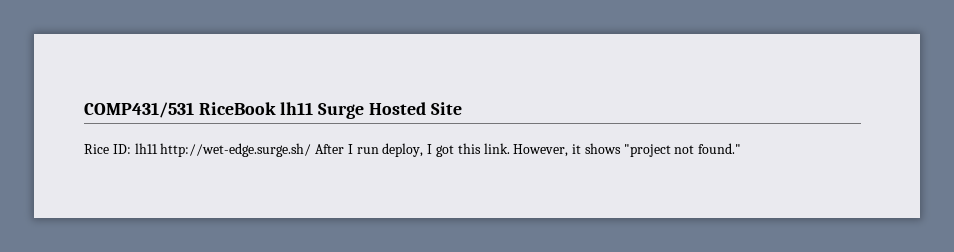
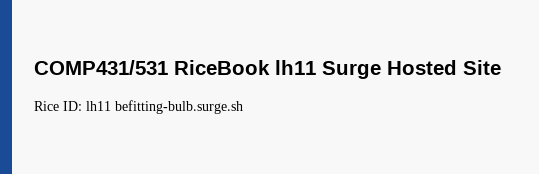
[160,143,742,157] http://wet-edge.surge.sh/ After I run deploy, I got this link. However, it shows "project not found." -> [115,100,243,114] befitting-bulb.surge.sh

